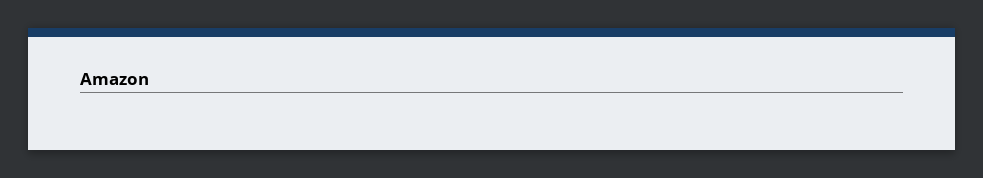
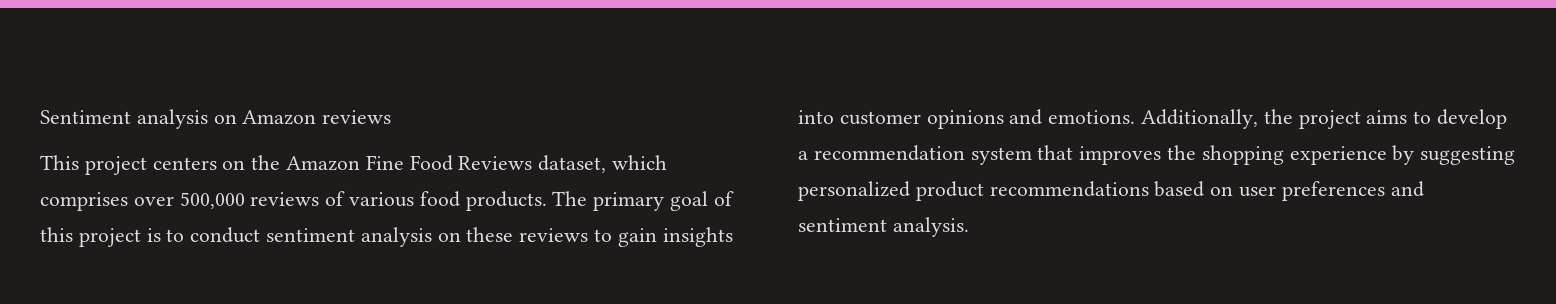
[80,73,149,85] Amazon -> [40,109,392,129] [40,155,668,175] [40,191,734,211] [40,227,733,247] [798,109,1508,129] [798,145,1516,165] [798,181,1424,201] [798,217,969,237] Sentiment analysis on Amazon reviews // This project centers on the Amazon Fine Food Reviews dataset, which comprises over 500,000 reviews of various food products. The primary goal of this project is to conduct sentiment analysis on these reviews to gain insights into customer opinions and emotions. Additionally, the project aims to develop a recommendation system that improves the shopping experience by suggesting personalized product recommendations based on user preferences and sentiment analysis.

